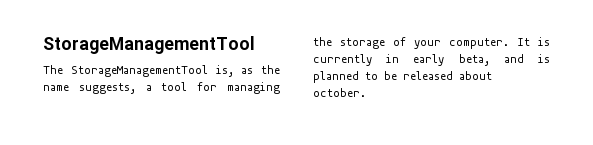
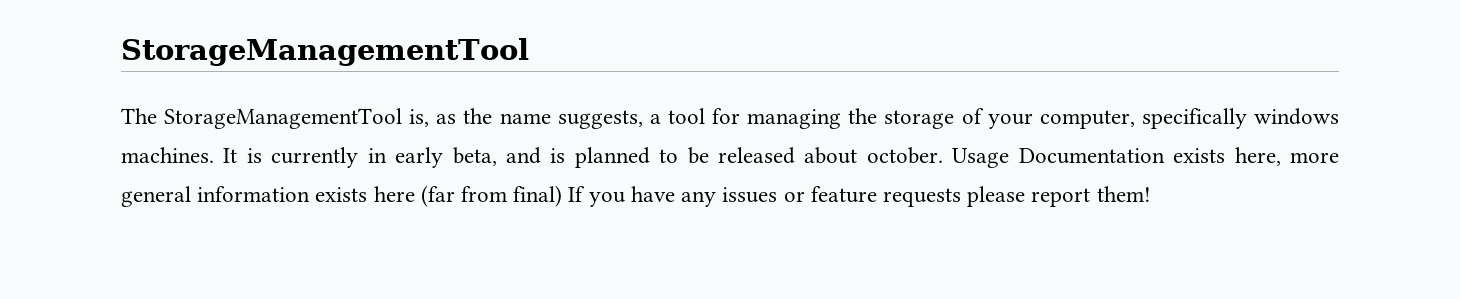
[449,38,509,49] computer. -> [1039,108,1339,129] [121,147,214,163] computer, specifically windows machines.
(366, 92) none -> [952,147,1340,168] [121,185,1151,207] Usage Documentation exists here, more general information exists here (far from final) If you have any issues or feature requests please report them!

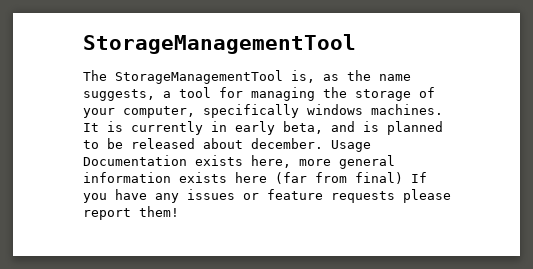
[866,147,943,164] october. -> [251,138,323,149] december.

